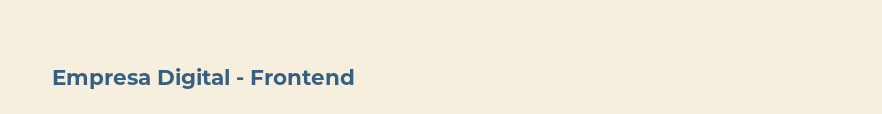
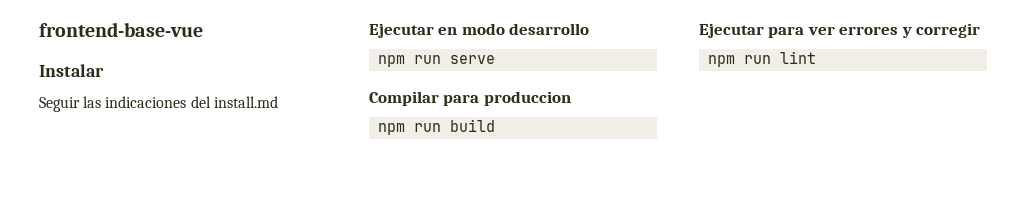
[52,68,355,89] Empresa Digital - Frontend -> [39,22,203,37] [39,64,104,77] [39,96,278,112] [369,23,590,38] [378,55,496,67] [369,91,571,106] [378,119,496,135] [699,23,981,38] [708,51,817,67] frontend-base-vue // Instalar // Seguir las indicaciones del install.md // Ejecutar en modo desarrollo // npm run serve // Compilar para produccion // npm run build // Ejecutar para ver errores y corregir // npm run lint

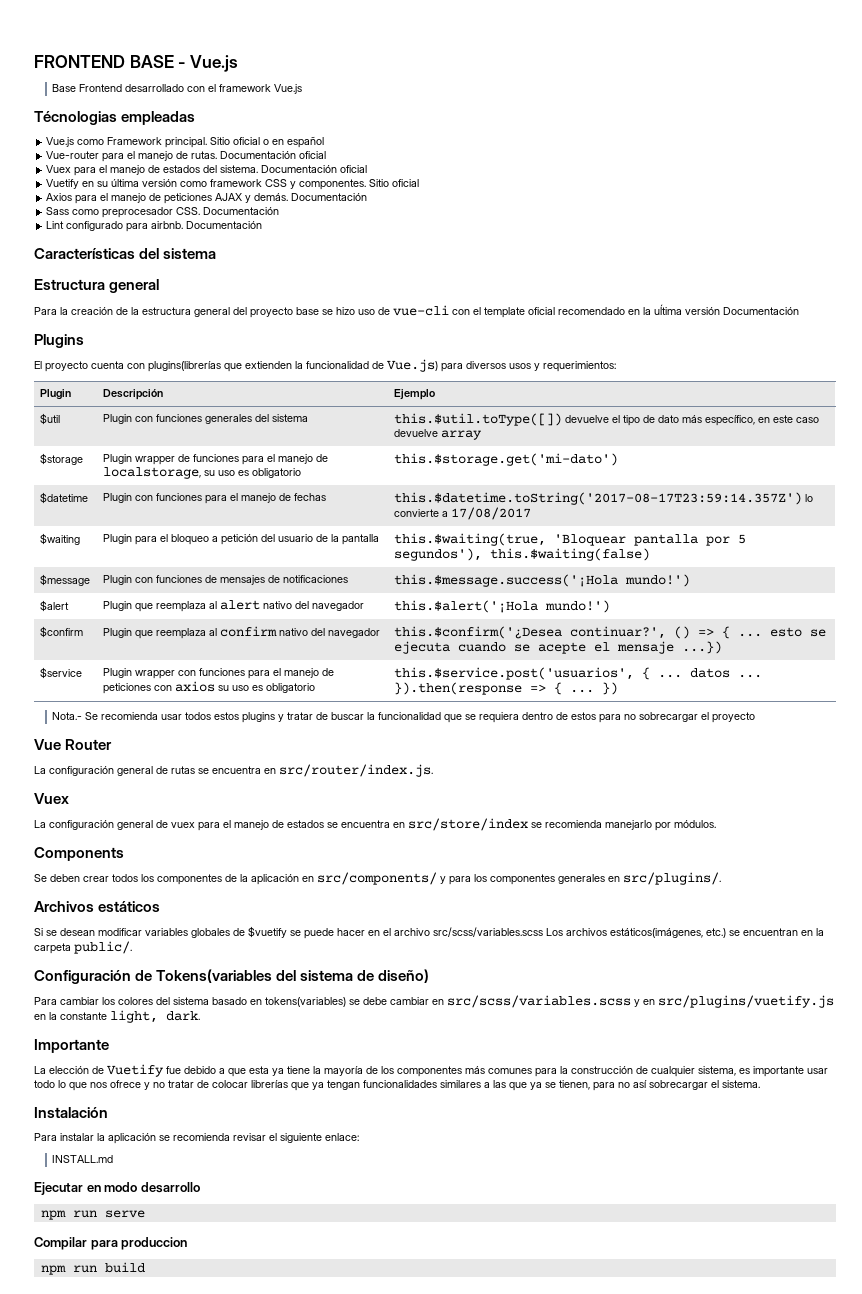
[39,22,203,37] [39,64,104,77] [39,96,278,112] frontend-base-vue // Instalar // Seguir las indicaciones del install.md -> [34,55,238,72] [52,84,303,94] [34,111,196,125] [46,136,325,148] [46,151,327,162] [46,165,368,176] [46,179,420,190] [46,193,368,204] [46,207,280,218] [46,221,263,232] [34,248,217,259] [34,279,160,293] [34,304,799,318] [34,334,84,348] [34,359,616,372] [40,389,72,400] [103,389,164,400] [394,389,436,400] [40,413,61,425] [103,414,309,424] [394,413,820,426] [394,429,483,440] [40,453,84,465] [103,454,329,465] [103,467,302,479] [394,453,619,466] [40,492,89,504] [103,493,327,504] [394,492,814,505] [394,507,532,520] [40,533,81,545] [103,534,380,545] [394,533,747,546] [394,548,651,561] [40,574,91,586] [103,575,349,585] [394,574,691,587] [40,600,70,612] [103,600,365,612] [394,600,611,613] [40,626,84,638] [103,626,381,639] [394,626,827,639] [394,641,723,654] [40,667,83,679] [103,668,335,679] [103,681,316,694] [394,667,763,680] [394,682,619,695] [52,712,756,723] [34,739,113,750] [34,764,433,777] [34,793,69,804] [34,818,716,831] [34,847,124,861] [34,872,721,885] [34,901,161,912] [34,926,824,939] [34,941,132,954] [34,969,430,984] [34,995,834,1008] [34,1010,200,1023] [34,1039,109,1053] [34,1064,828,1077] [34,1080,760,1091] [34,1107,108,1118] [34,1133,359,1144] [52,1155,114,1163] FRONTEND BASE - Vue.js // Base Frontend desarrollado con el framework Vue.js // Técnologias empleadas // Vue.js como Framework principal. Sitio oficial o en español // Vue-router para el manejo de rutas. Documentación oficial // Vuex para el manejo de estados del sistema. Documentación oficial // Vuetify en su última versión como framework CSS y componentes. Sitio oficial // Axios para el manejo de peticiones AJAX y demás. Documentación // Sass como preprocesador CSS. Documentación // Lint configurado para airbnb. Documentación // Características del sistema // Estructura general // Para la creación de la estructura general del proyecto base se hizo uso de vue-cli con el template oficial recomendado en la uĺtima versión Documentación // Plugins // El proyecto cuenta con plugins(librerías que extienden la funcionalidad de Vue.js) para diversos usos y requerimientos: // Plugin | Descripción | Ejemplo // $util | Plugin con funciones generales del sistema | this.$util.toType([]) devuelve el tipo de dato más específico, en este caso devuelve array // $storage | Plugin wrapper de funciones para el manejo de localstorage, su uso es obligatorio | this.$storage.get('mi-dato') // $datetime | Plugin con funciones para el manejo de fechas | this.$datetime.toString('2017-08-17T23:59:14.357Z') lo convierte a 17/08/2017 // $waiting | Plugin para el bloqueo a petición del usuario de la pantalla | this.$waiting(true, 'Bloquear pantalla por 5 segundos'), this.$waiting(false) // $message | Plugin con funciones de mensajes de notificaciones | this.$message.success('¡Hola mundo!') // $alert | Plugin que reemplaza al alert nativo del navegador | this.$alert('¡Hola mundo!') // $confirm | Plugin que reemplaza al confirm nativo del navegador | this.$confirm('¿Desea continuar?', () => { ... esto se ejecuta cuando se acepte el mensaje ...}) // $service | Plugin wrapper con funciones para el manejo de peticiones con axios su uso es obligatorio | this.$service.post('usuarios', { ... datos ... }).then(response => { ... }) // Nota.- Se recomienda usar todos estos plugins y tratar de buscar la funcionalidad que se requiera dentro de estos para no sobrecargar el proyecto // Vue Router // La configuración general de rutas se encuentra en src/router/index.js. // Vuex // La configuración general de vuex para el manejo de estados se encuentra en src/store/index se recomienda manejarlo por módulos. // Components // Se deben crear todos los componentes de la aplicación en src/components/ y para los componentes generales en src/plugins/. // Archivos estáticos // Si se desean modificar variables globales de $vuetify se puede hacer en el archivo src/scss/variables.scss Los archivos estáticos(imágenes, etc.) se encuentran en la carpeta public/. // Configuración de Tokens(variables del sistema de diseño) // Para cambiar los colores del sistema basado en tokens(variables) se debe cambiar en src/scss/variables.scss y en src/plugins/vuetify.js en la constante light, dark. // Importante // La elección de Vuetify fue debido a que esta ya tiene la mayoría de los componentes más comunes para la construcción de cualquier sistema, es importante usar todo lo que nos ofrece y no tratar de colocar librerías que ya tengan funcionalidades similares a las que ya se tienen, para no así sobrecargar el sistema. // Instalación // Para instalar la aplicación se recomienda revisar el siguiente enlace: // INSTALL.md
[699,23,981,38] [708,51,817,67] // Ejecutar para ver errores y corregir // npm run lint -> (145, 1267) none

